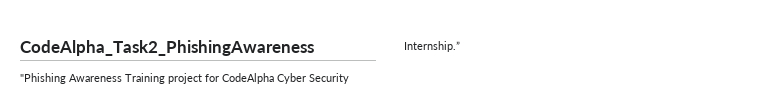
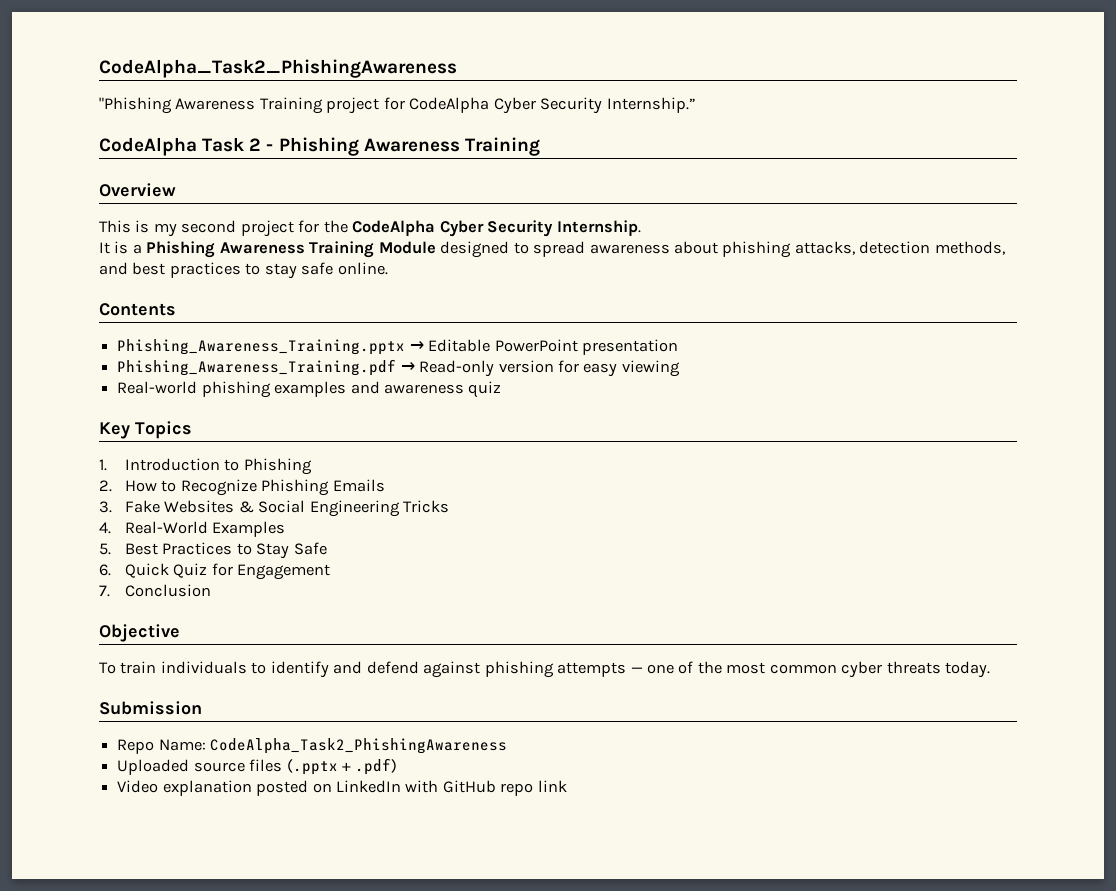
(460, 46) none -> [99,137,540,156] [99,183,176,197] [99,220,641,237] [99,241,1005,258] [99,262,388,279] [99,303,176,316] [117,339,678,355] [117,359,680,377] [117,381,502,398] [99,421,192,439] [99,458,312,475] [99,479,385,496] [99,500,450,517] [99,521,286,537] [99,542,327,559] [99,563,331,580] [99,584,211,597] [99,624,180,642] [99,661,991,678] [99,701,202,715] [117,738,508,754] [117,758,398,775] [117,780,567,796] // CodeAlpha Task 2 - Phishing Awareness Training // Overview // This is my second project for the CodeAlpha Cyber Security Internship. // It is a Phishing Awareness Training Module designed to spread awareness about phishing attacks, detection methods, and best practices to stay safe online. // Contents // Phishing_Awareness_Training.pptx → Editable PowerPoint presentation // Phishing_Awareness_Training.pdf → Read-only version for easy viewing // Real-world phishing examples and awareness quiz // Key Topics // 1. Introduction to Phishing // 2. How to Recognize Phishing Emails // 3. Fake Websites & Social Engineering Tricks // 4. Real-World Examples // 5. Best Practices to Stay Safe // 6. Quick Quiz for Engagement // 7. Conclusion // Objective // To train individuals to identify and defend against phishing attempts — one of the most common cyber threats today. // Submission // Repo Name: CodeAlpha_Task2_PhishingAwareness // Uploaded source files (.pptx + .pdf) // Video explanation posted on LinkedIn with GitHub repo link

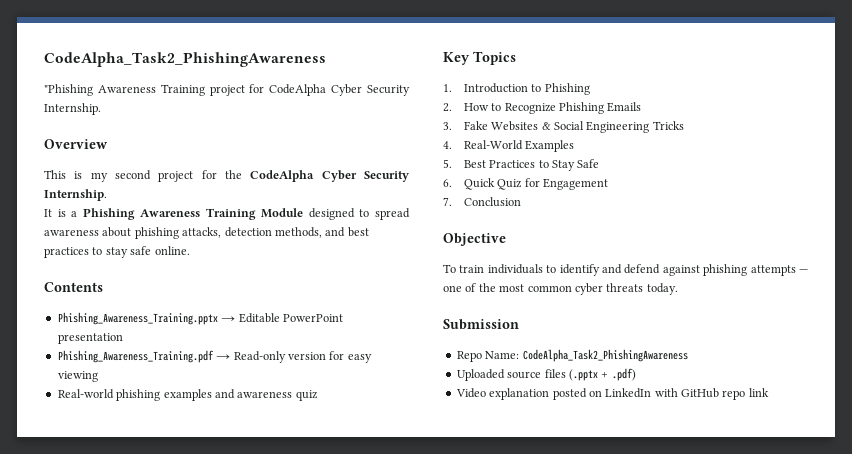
[606,97,696,113] [99,137,540,156] Internship.” // CodeAlpha Task 2 - Phishing Awareness Training -> [44,103,101,115] Internship.

